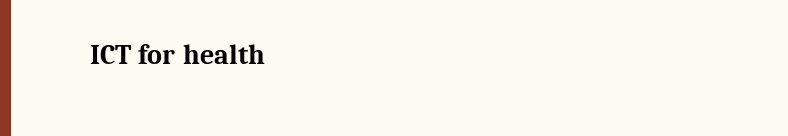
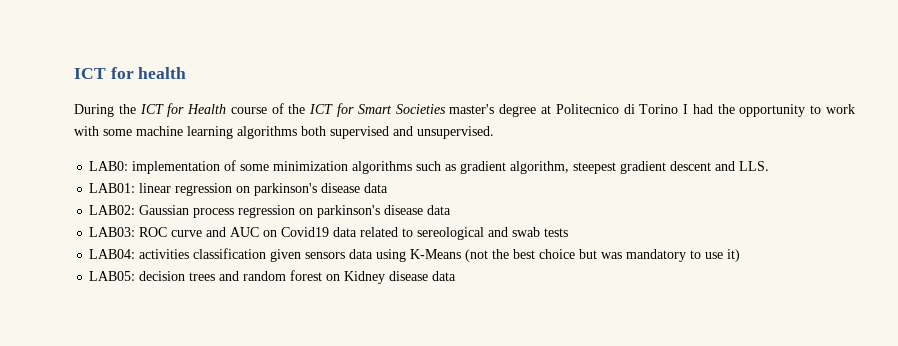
(265, 54) none -> [74,103,855,117] [74,126,494,139] [89,160,770,174] [89,183,389,196] [89,205,452,218] [89,227,569,240] [89,248,741,262] [89,270,457,284] // During the ICT for Health course of the ICT for Smart Societies master's degree at Politecnico di Torino I had the opportunity to work with some machine learning algorithms both supervised and unsupervised. // LAB0: implementation of some minimization algorithms such as gradient algorithm, steepest gradient descent and LLS. // LAB01: linear regression on parkinson's disease data // LAB02: Gaussian process regression on parkinson's disease data // LAB03: ROC curve and AUC on Covid19 data related to sereological and swab tests // LAB04: activities classification given sensors data using K-Means (not the best choice but was mandatory to use it) // LAB05: decision trees and random forest on Kidney disease data

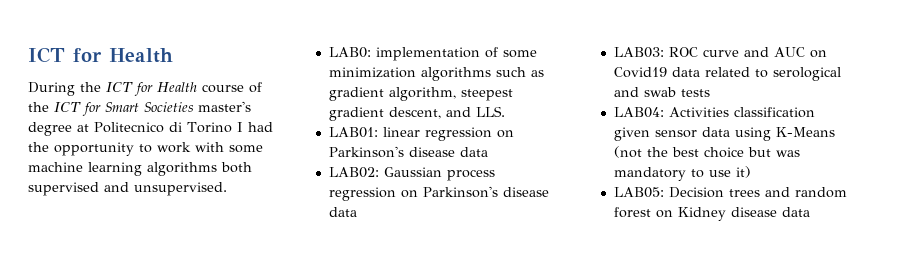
[74,67,187,79] ICT for health -> [28,47,173,63] ICT for Health
[670,161,712,171] descent -> [388,107,441,119] descent,
[254,183,318,196] parkinson's -> [328,146,404,158] Parkinson's
[317,205,381,218] parkinson's -> [422,186,498,198] Parkinson's
[417,227,485,240] sereological -> [772,67,841,81] serological
[139,249,190,259] activities -> [668,107,729,117] Activities
[305,252,346,259] sensors -> [654,130,697,138] sensor
[139,271,186,281] decision -> [668,187,724,198] Decision

